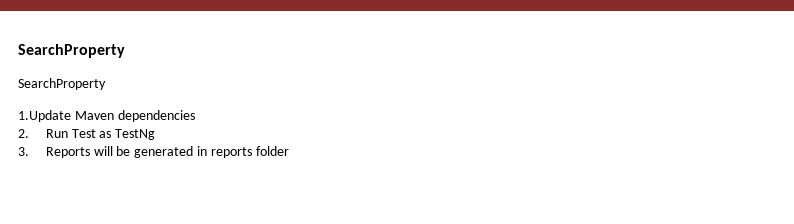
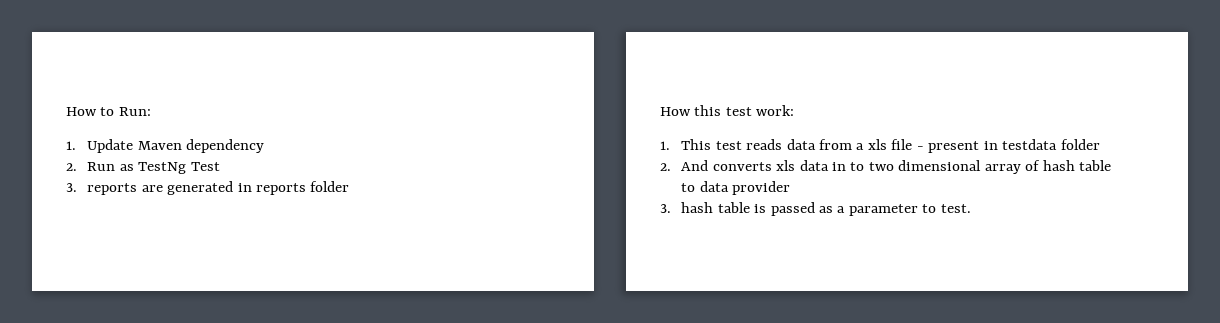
[18,44,125,58] [18,78,106,90] [18,110,195,122] SearchProperty // SearchProperty // 1.Update Maven dependencies -> [66,107,151,116] [66,139,265,153] How to Run: // 1. Update Maven dependency
[71,129,96,138] Test -> (116, 166) none
[18,146,131,158] // 3. Reports will be -> [190,162,220,171] [66,183,163,195] Test // 3. reports are
(289, 151) none -> [660,105,795,116] [660,139,1100,153] [660,160,1112,174] [681,181,791,195] [660,202,971,216] // How this test work: // 1. This test reads data from a xls file - present in testdata folder // 2. And converts xls data in to two dimensional array of hash table to data provider // 3. hash table is passed as a parameter to test.

